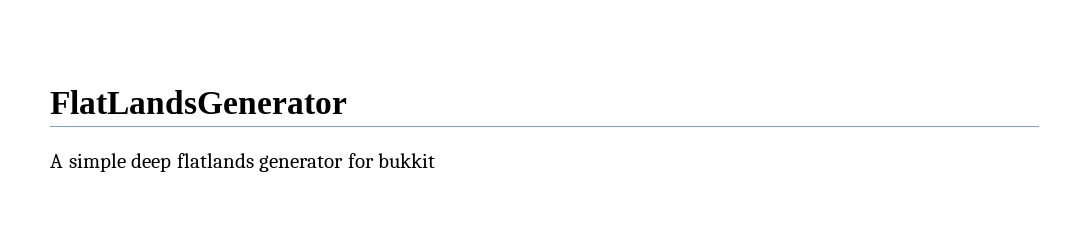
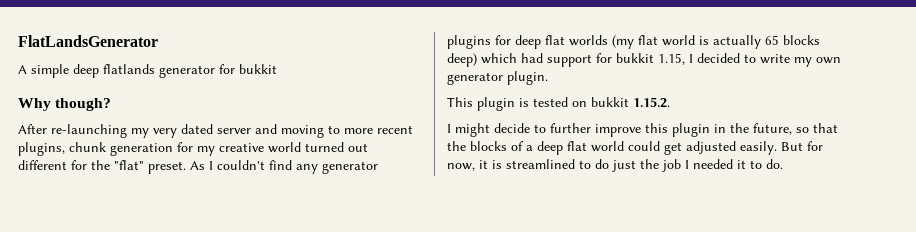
(436, 160) none -> [18,98,112,111] [18,124,413,138] [18,142,368,156] [18,160,378,174] [447,35,820,49] [447,53,841,67] [447,71,548,85] [447,97,670,111] [447,123,838,137] [447,141,823,155] [447,159,783,172] // Why though? // After re-launching my very dated server and moving to more recent plugins, chunk generation for my creative world turned out different for the "flat" preset. As I couldn't find any generator plugins for deep flat worlds (my flat world is actually 65 blocks deep) which had support for bukkit 1.15, I decided to write my own generator plugin. // This plugin is tested on bukkit 1.15.2. // I might decide to further improve this plugin in the future, so that the blocks of a deep flat world could get adjusted easily. But for now, it is streamlined to do just the job I needed it to do.

